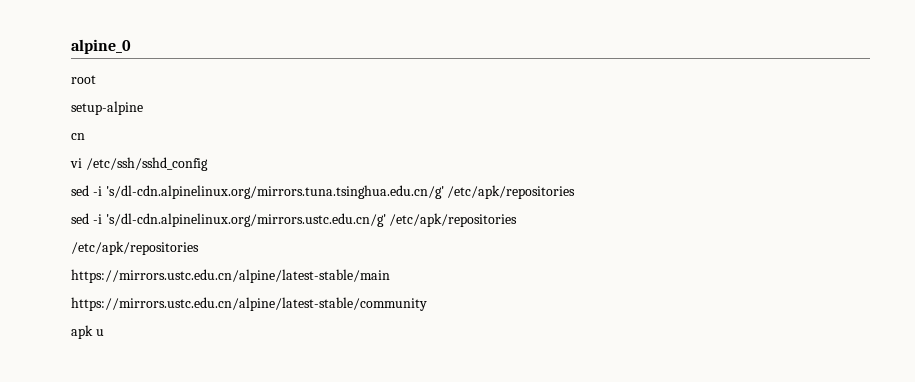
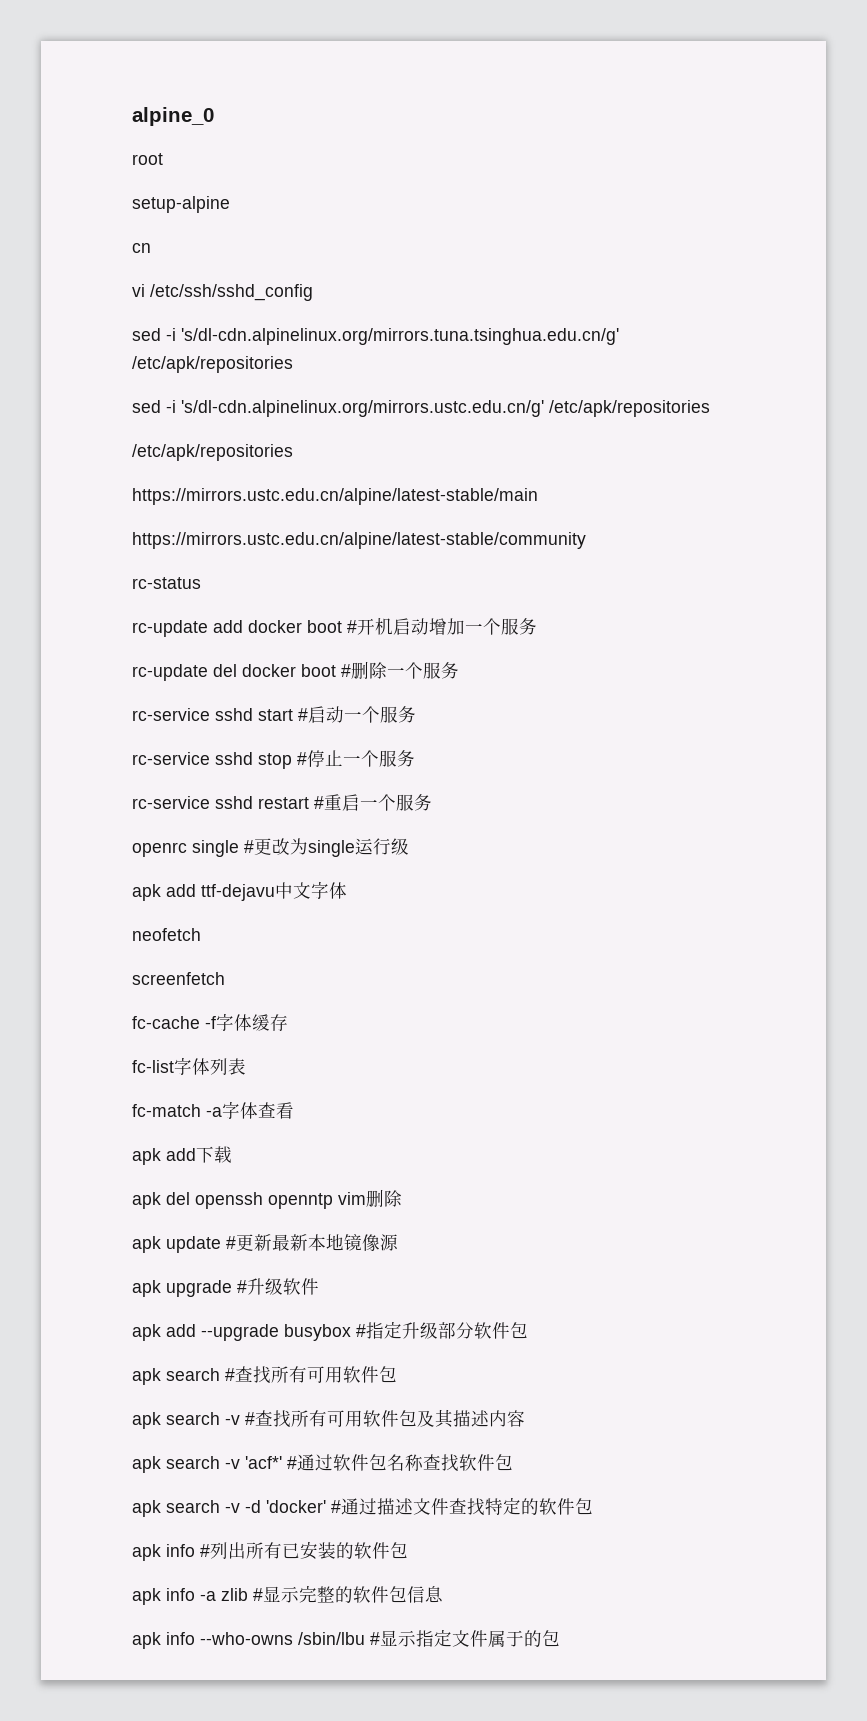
[71,325,104,339] apk u -> [132,577,201,589] [132,617,537,637] [132,661,459,681] [132,706,416,723] [132,750,415,769] [132,794,432,811] [132,838,409,857] [132,881,347,901] [132,928,201,941] [132,972,225,985] [132,1013,288,1031] [132,1057,246,1075] [132,1101,294,1119] [132,1146,232,1165] [132,1189,402,1209] [132,1233,398,1253] [132,1278,319,1297] [132,1321,528,1341] [132,1366,397,1385] [132,1409,525,1429] [132,1454,513,1473] [132,1497,593,1517] [132,1541,408,1561] [132,1585,443,1605] [132,1629,560,1649] rc-status // rc-update add docker boot #开机启动增加一个服务 // rc-update del docker boot #删除一个服务 // rc-service sshd start #启动一个服务 // rc-service sshd stop #停止一个服务 // rc-service sshd restart #重启一个服务 // openrc single #更改为single运行级 // apk add ttf-dejavu中文字体 // neofetch // screenfetch // fc-cache -f字体缓存 // fc-list字体列表 // fc-match -a字体查看 // apk add下载 // apk del openssh openntp vim删除 // apk update #更新最新本地镜像源 // apk upgrade #升级软件 // apk add --upgrade busybox #指定升级部分软件包 // apk search #查找所有可用软件包 // apk search -v #查找所有可用软件包及其描述内容 // apk search -v 'acf*' #通过软件包名称查找软件包 // apk search -v -d 'docker' #通过描述文件查找特定的软件包 // apk info #列出所有已安装的软件包 // apk info -a zlib #显示完整的软件包信息 // apk info --who-owns /sbin/lbu #显示指定文件属于的包

